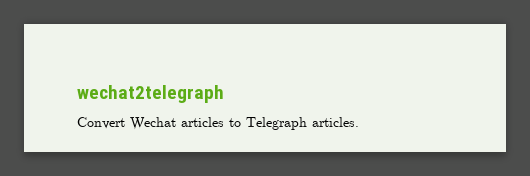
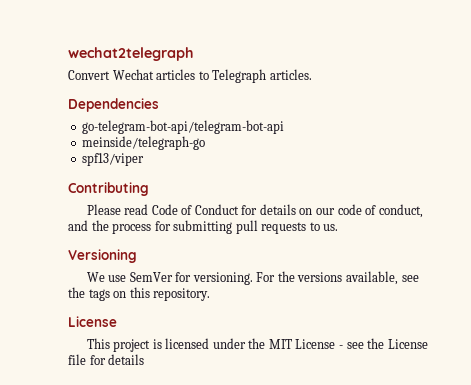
(359, 122) none -> [68,98,159,112] [82,120,285,134] [82,136,206,150] [82,153,145,166] [68,182,149,196] [86,204,423,218] [68,220,339,234] [68,249,137,263] [86,271,419,285] [68,287,211,301] [68,316,117,327] [86,338,428,352] [68,354,145,365] // Dependencies // go-telegram-bot-api/telegram-bot-api // meinside/telegraph-go // spf13/viper // Contributing // Please read Code of Conduct for details on our code of conduct, and the process for submitting pull requests to us. // Versioning // We use SemVer for versioning. For the versions available, see the tags on this repository. // License // This project is licensed under the MIT License - see the License file for details

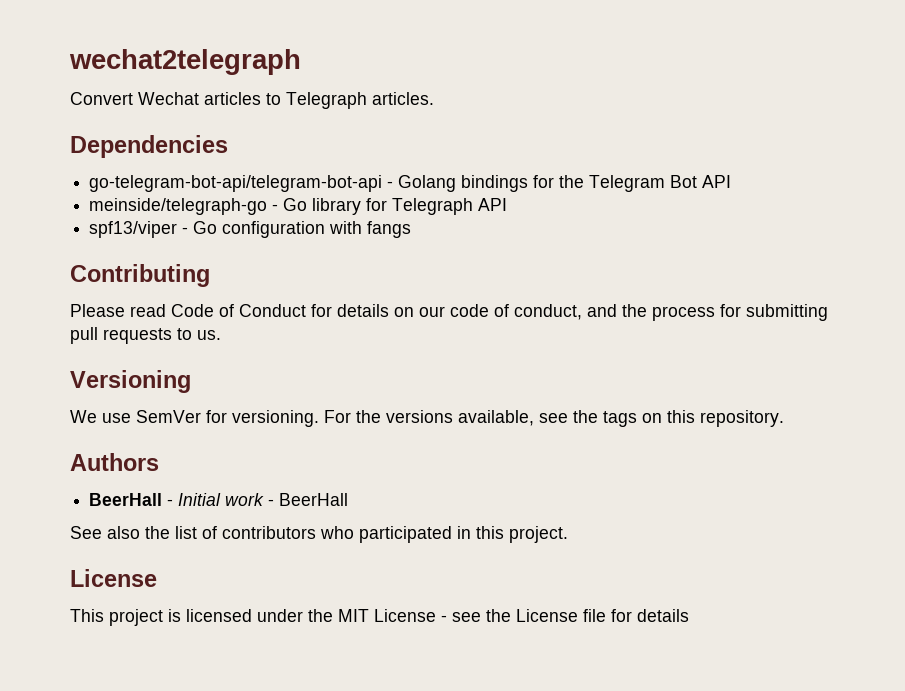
[82,136,206,150] [82,153,145,166] // meinside/telegraph-go // spf13/viper -> [387,175,732,192] [89,198,508,215] [89,221,412,238] - Golang bindings for the Telegram Bot API // meinside/telegraph-go - Go library for Telegraph API // spf13/viper - Go configuration with fangs
(211, 294) none -> [70,453,159,471] [89,493,349,506] [70,526,568,543] // Authors // BeerHall - Initial work - BeerHall // See also the list of contributors who participated in this project.

